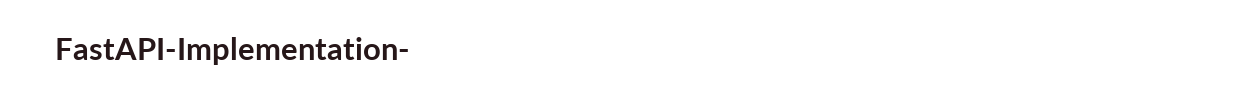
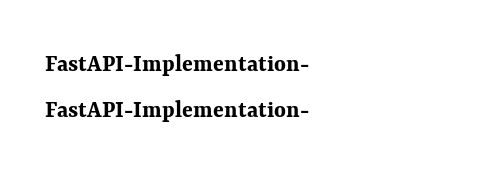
[55,37,410,65] FastAPI-Implementation- -> [45,54,309,76] [45,100,309,122] FastAPI-Implementation- // FastAPI-Implementation-

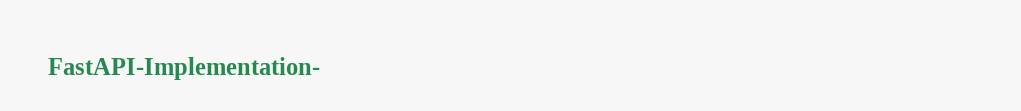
[45,54,309,76] [45,100,309,122] FastAPI-Implementation- // FastAPI-Implementation- -> [48,57,320,80] FastAPI-Implementation-

